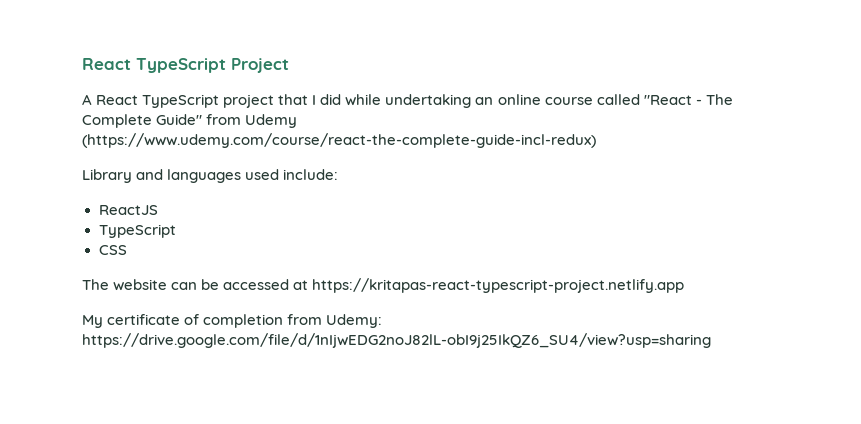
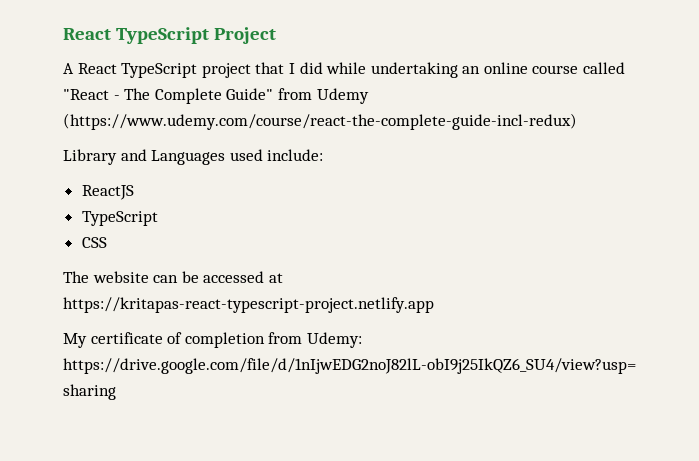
[167,169,242,183] languages -> [151,150,226,165] Languages

